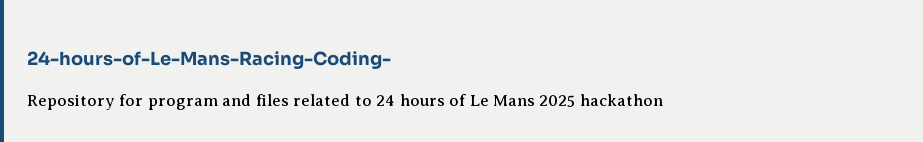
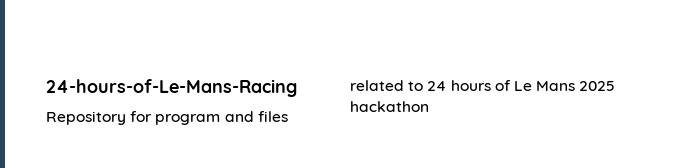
[27,51,391,69] 24-hours-of-Le-Mans-Racing-Coding- -> [46,79,297,97] 24-hours-of-Le-Mans-Racing

